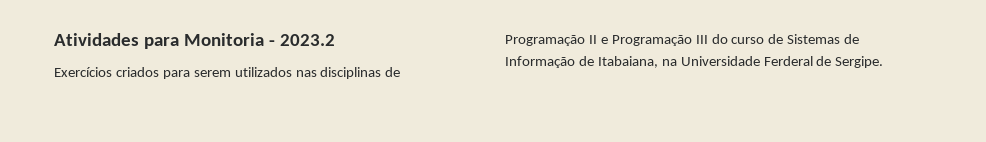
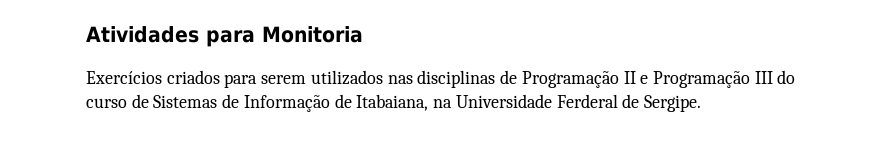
[268,34,335,46] - 2023.2 -> (363, 34) none

